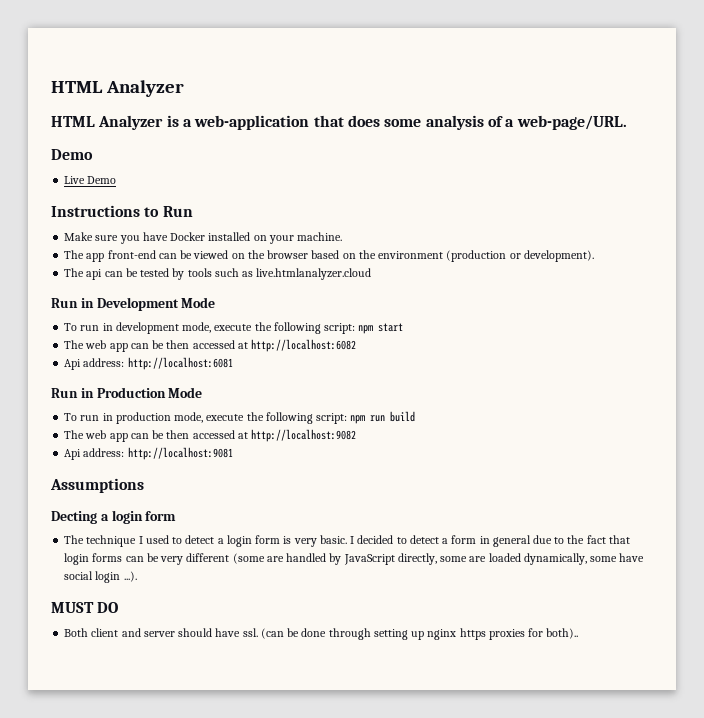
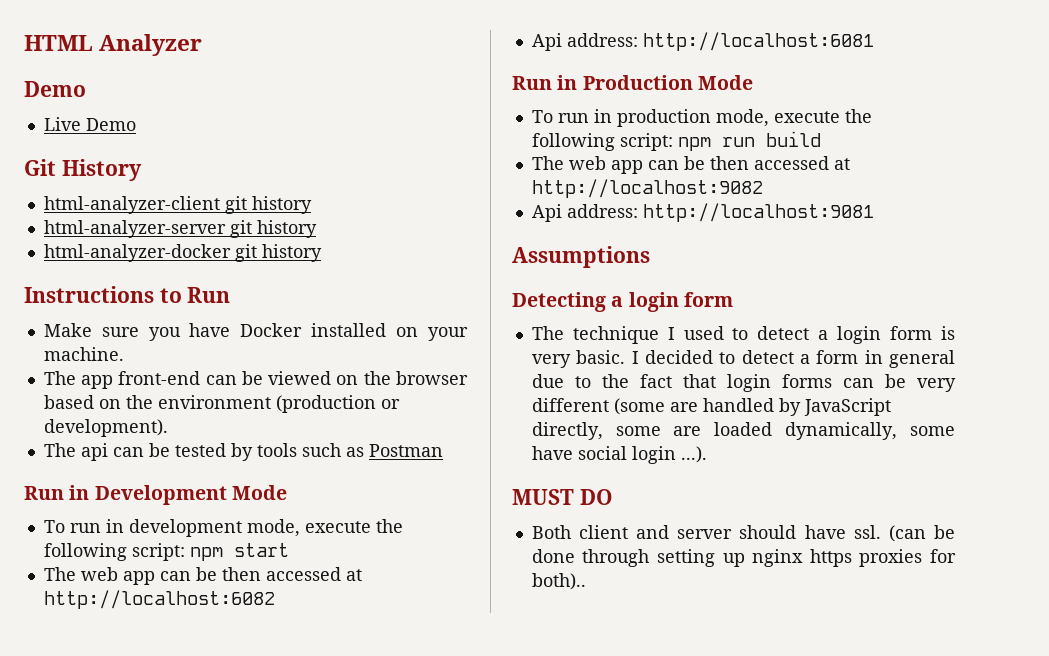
[51,115,627,130] [51,149,93,160] [64,176,117,184] HTML Analyzer is a web-application that does some analysis of a web-page/URL. // Demo // Live Demo -> [24,81,86,97] [43,117,136,131] [24,159,142,181] [43,196,312,214] [43,220,317,238] [43,244,322,262] Demo // Live Demo // Git History // html-analyzer-client git history // html-analyzer-server git history // html-analyzer-docker git history
[256,268,372,280] live.htmlanalyzer.cloud -> [368,444,443,457] Postman
[51,511,97,524] Decting -> [512,292,606,312] Detecting

